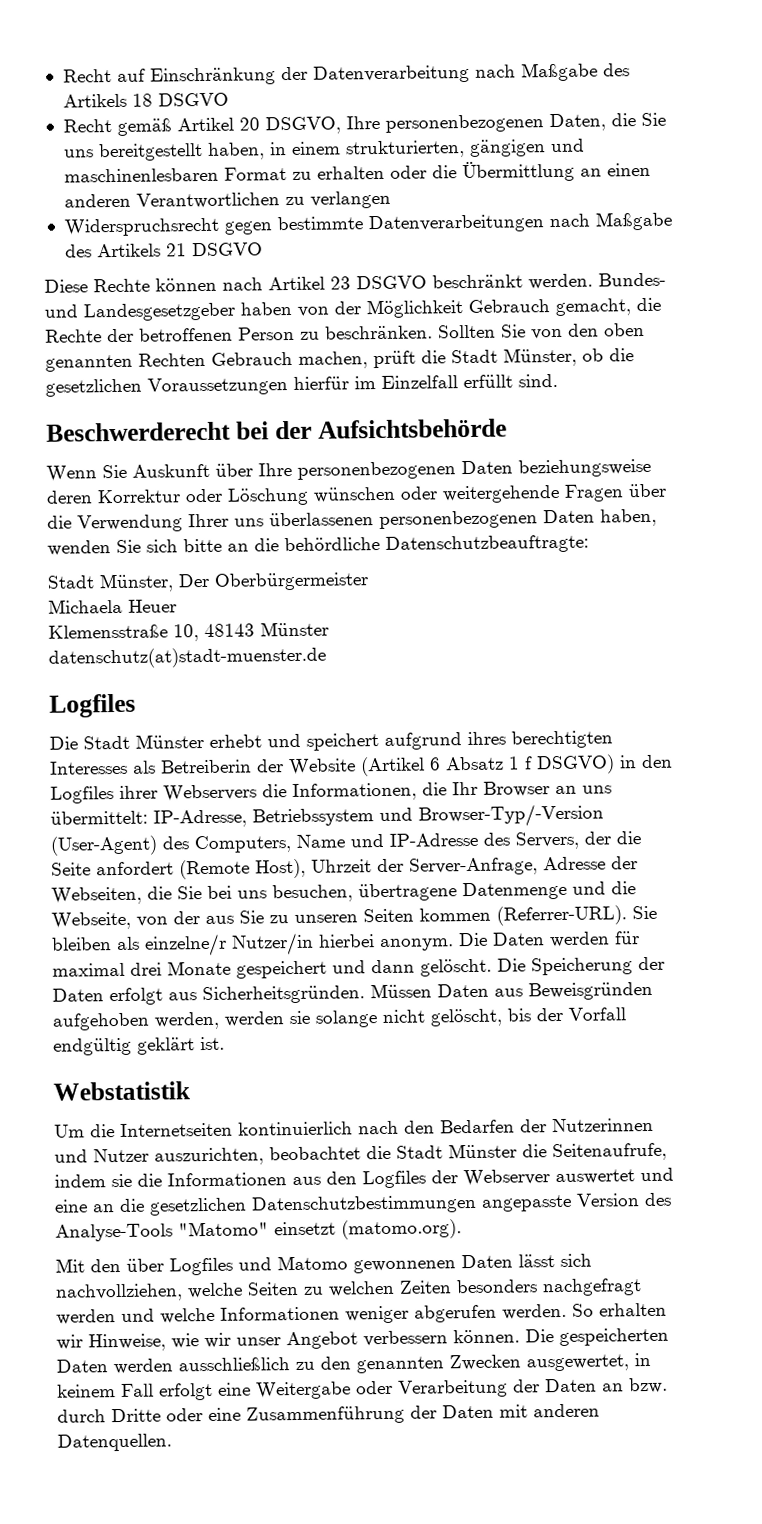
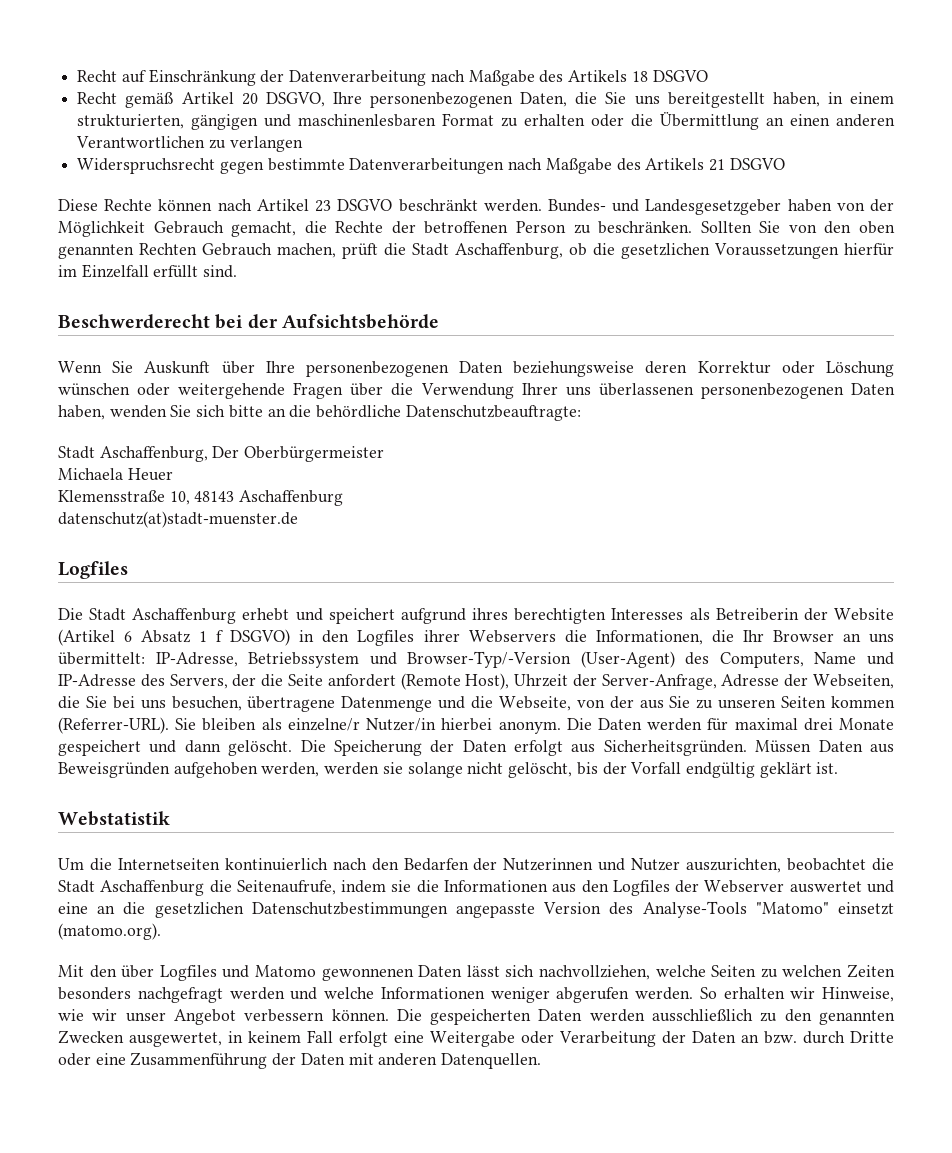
[503,347,577,367] Münster, -> [455,243,563,259] Aschaffenburg,
[99,573,174,593] Münster, -> [99,446,208,462] Aschaffenburg,
[260,621,329,637] Münster -> [239,490,344,506] Aschaffenburg
[135,734,204,749] Münster -> [132,608,237,624] Aschaffenburg
[448,1143,517,1159] Münster -> [100,880,205,896] Aschaffenburg

